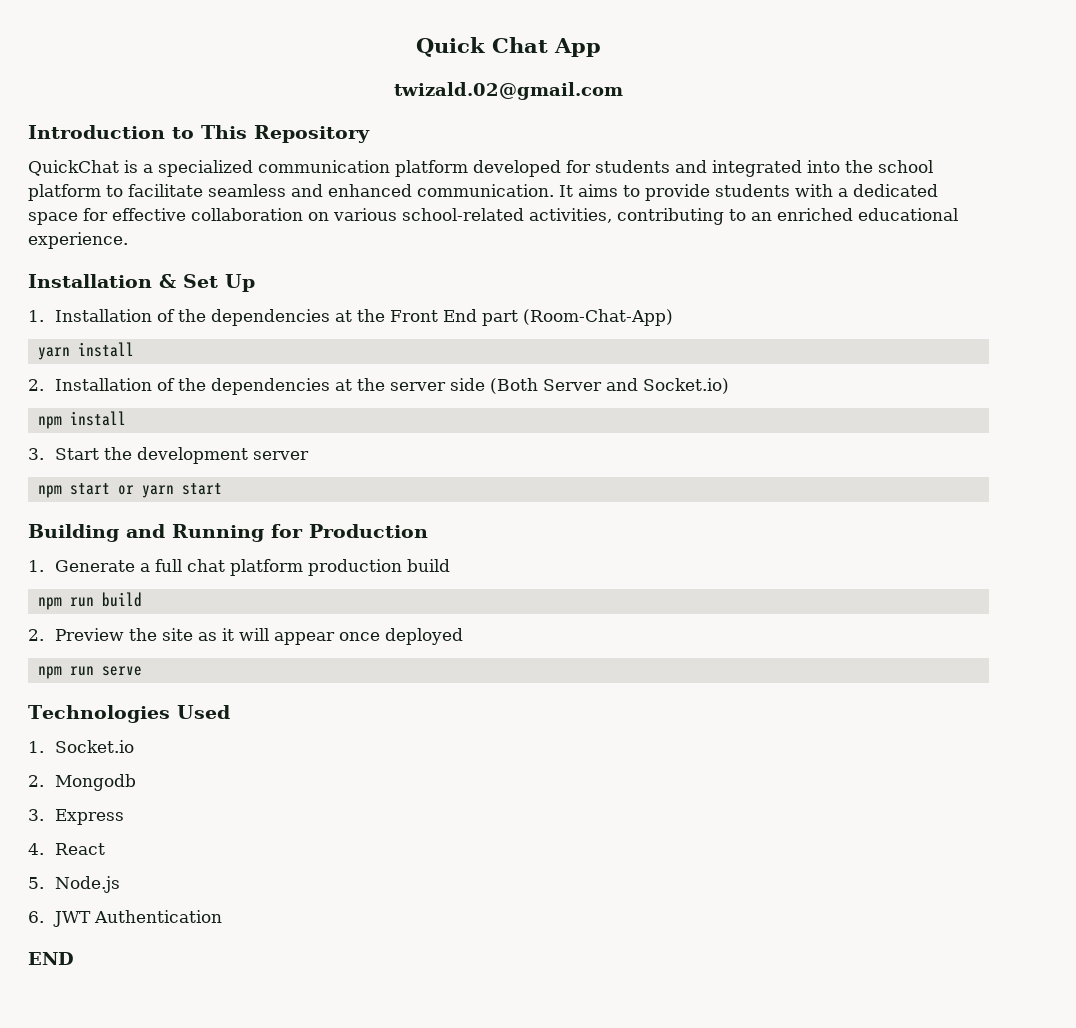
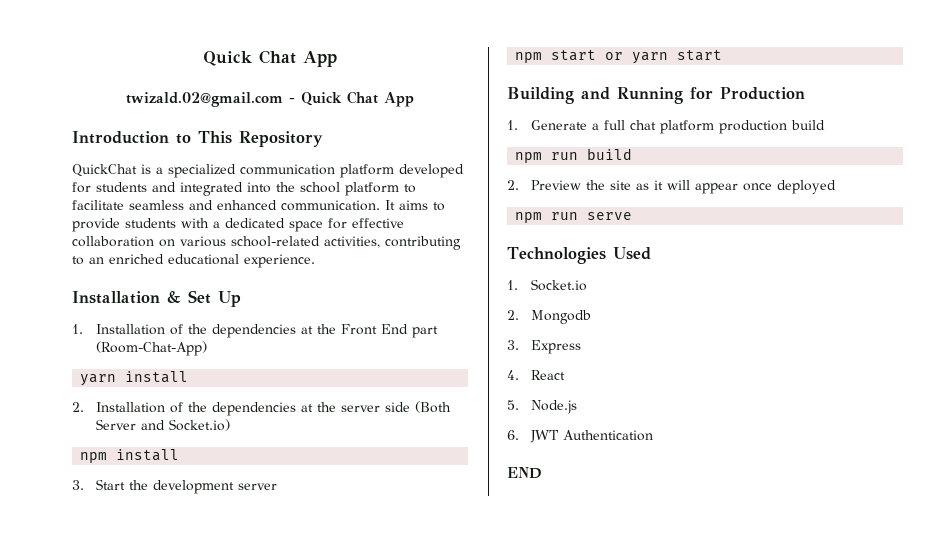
(623, 91) none -> [289,91,414,107] - Quick Chat App

